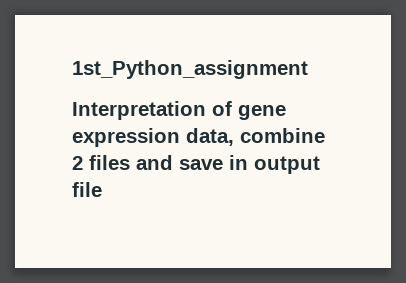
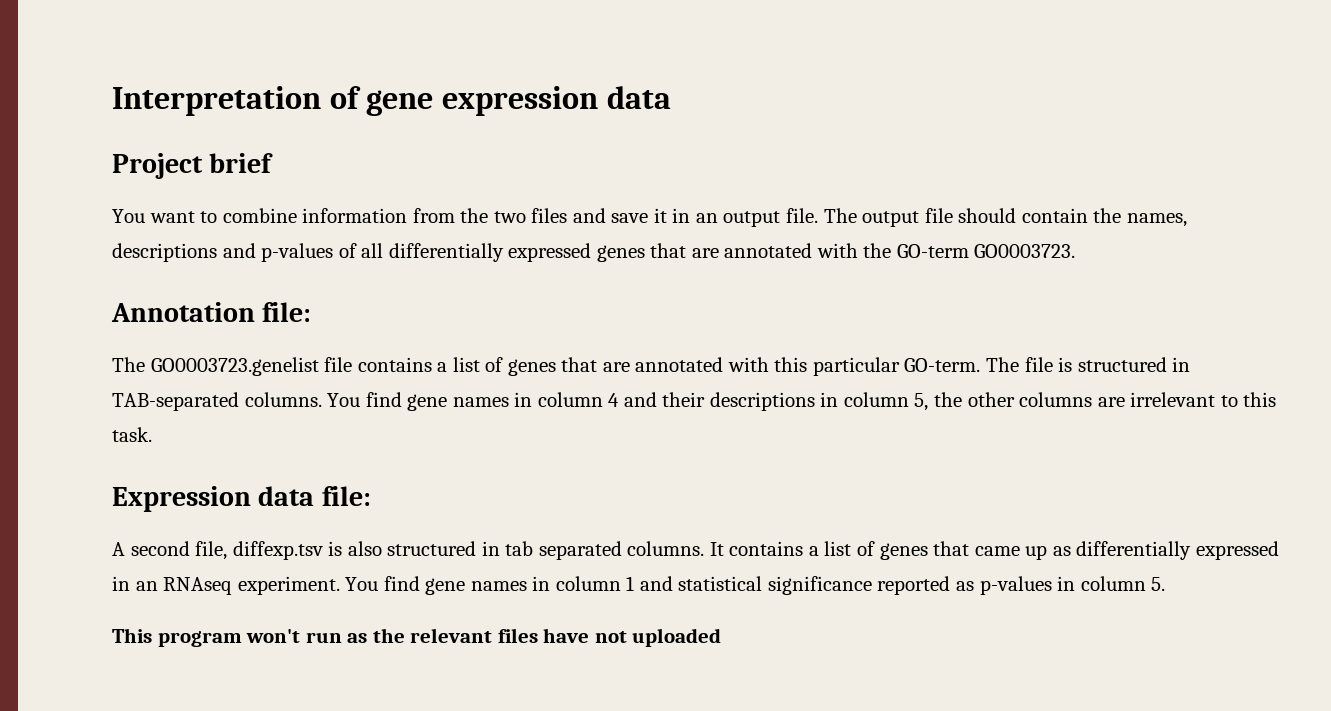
[72,60,308,79] 1st_Python_assignment // -> (112, 101) none
[186,128,325,146] [72,155,320,174] [72,182,102,197] data, combine 2 files and save in output file -> [606,86,671,109] [112,153,274,179] [112,208,1187,227] [112,243,1076,262] [111,302,312,322] [112,357,1191,376] [112,392,1277,411] [112,427,152,442] [112,486,371,512] [112,541,1279,560] [112,576,1166,595] [112,628,722,647] data // Project brief // You want to combine information from the two files and save it in an output file. The output file should contain the names, descriptions and p-values of all differentially expressed genes that are annotated with the GO-term GO0003723. // Annotation file: // The GO0003723.genelist file contains a list of genes that are annotated with this particular GO-term. The file is structured in TAB-separated columns. You find gene names in column 4 and their descriptions in column 5, the other columns are irrelevant to this task. // Expression data file: // A second file, diffexp.tsv is also structured in tab separated columns. It contains a list of genes that came up as differentially expressed in an RNAseq experiment. You find gene names in column 1 and statistical significance reported as p-values in column 5. // This program won't run as the relevant files have not uploaded

